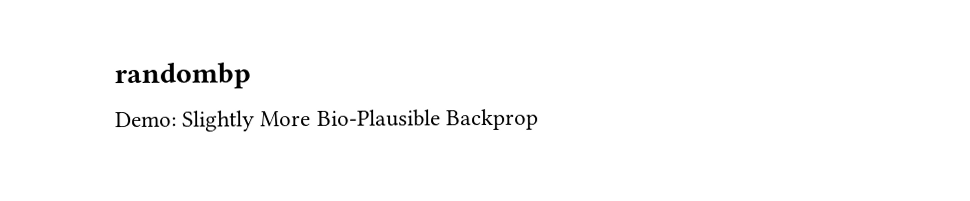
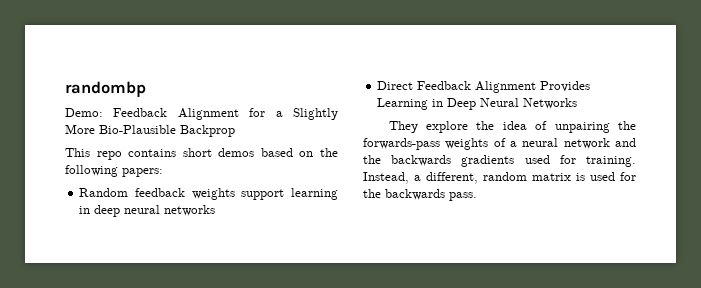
(177, 119) none -> [113,108,283,120] Feedback Alignment for a
(539, 119) none -> [65,148,339,160] [65,165,163,177] [79,188,338,200] [79,205,216,217] [377,81,591,93] [377,98,578,110] [388,121,636,133] [363,138,636,150] [363,155,636,167] [363,172,636,184] [363,189,477,201] // This repo contains short demos based on the following papers: // Random feedback weights support learning in deep neural networks // Direct Feedback Alignment Provides Learning in Deep Neural Networks // They explore the idea of unpairing the forwards-pass weights of a neural network and the backwards gradients used for training. Instead, a different, random matrix is used for the backwards pass.

